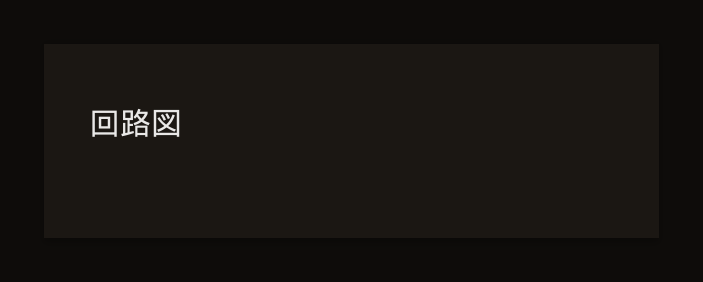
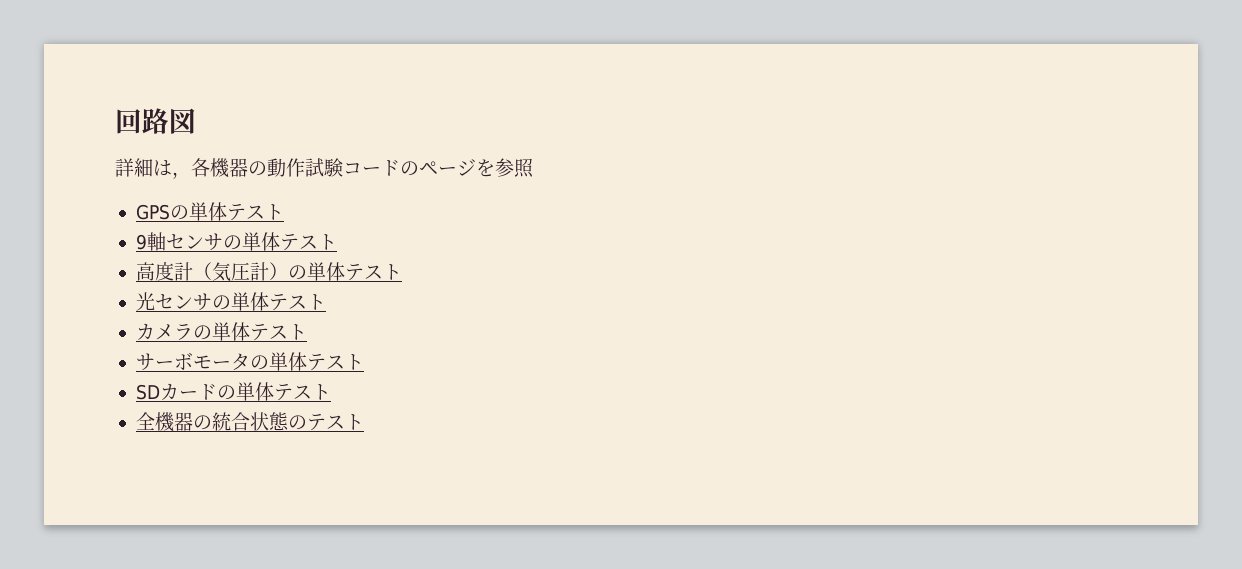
(182, 123) none -> [115,158,534,179] [135,202,284,221] [135,232,337,251] [135,262,402,281] [135,292,326,311] [135,322,307,341] [135,352,364,371] [135,382,331,401] [135,412,364,432] // 詳細は，各機器の動作試験コードのページを参照 // GPSの単体テスト // 9軸センサの単体テスト // 高度計（気圧計）の単体テスト // 光センサの単体テスト // カメラの単体テスト // サーボモータの単体テスト // SDカードの単体テスト // 全機器の統合状態のテスト

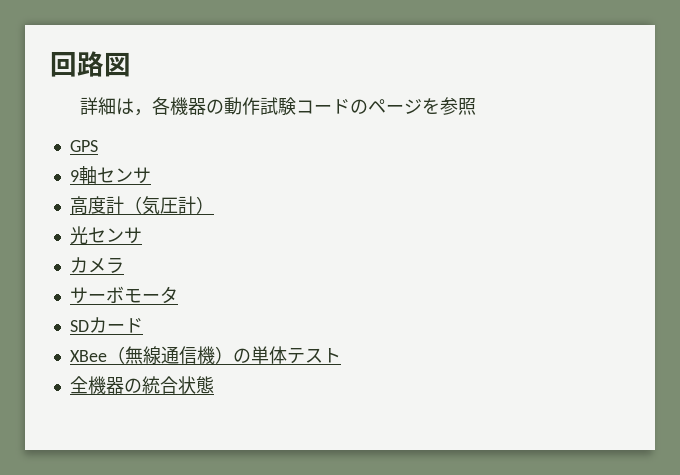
[169,202,284,221] の単体テスト -> (98, 146) none
[222,232,337,251] の単体テスト -> (151, 175) none
[287,262,402,281] の単体テスト -> (214, 205) none
[211,292,326,311] の単体テスト -> (142, 235) none
[192,322,307,341] の単体テスト -> (124, 265) none
[249,352,364,371] の単体テスト -> (178, 295) none
(217, 392) none -> [69,346,233,364] // XBee（無線通信機）
[287,414,364,431] のテスト -> (214, 385) none

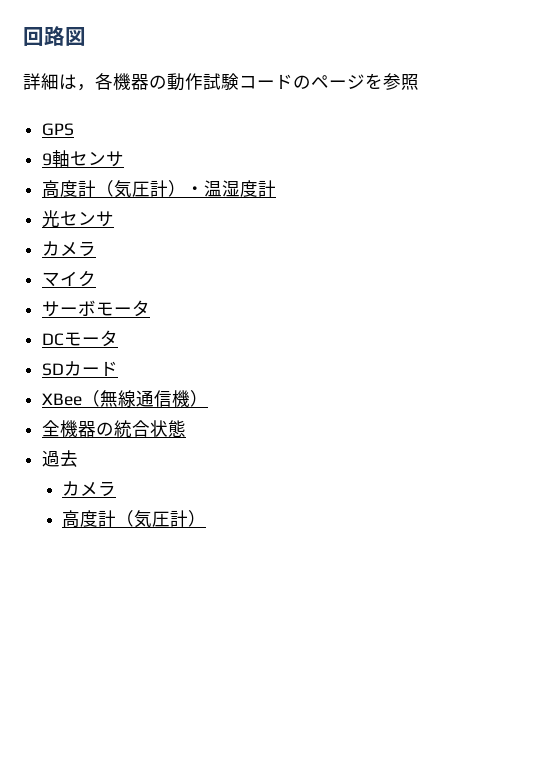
(214, 205) none -> [186,180,277,197] ・温湿度計
(124, 265) none -> [42,270,97,287] // マイク
(178, 295) none -> [42,330,119,347] // DCモータ
[232,346,341,364] の単体テスト -> (209, 398) none
(214, 385) none -> [42,450,79,467] [62,481,117,497] [62,510,207,528] // 過去 // カメラ // 高度計（気圧計）

